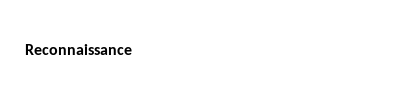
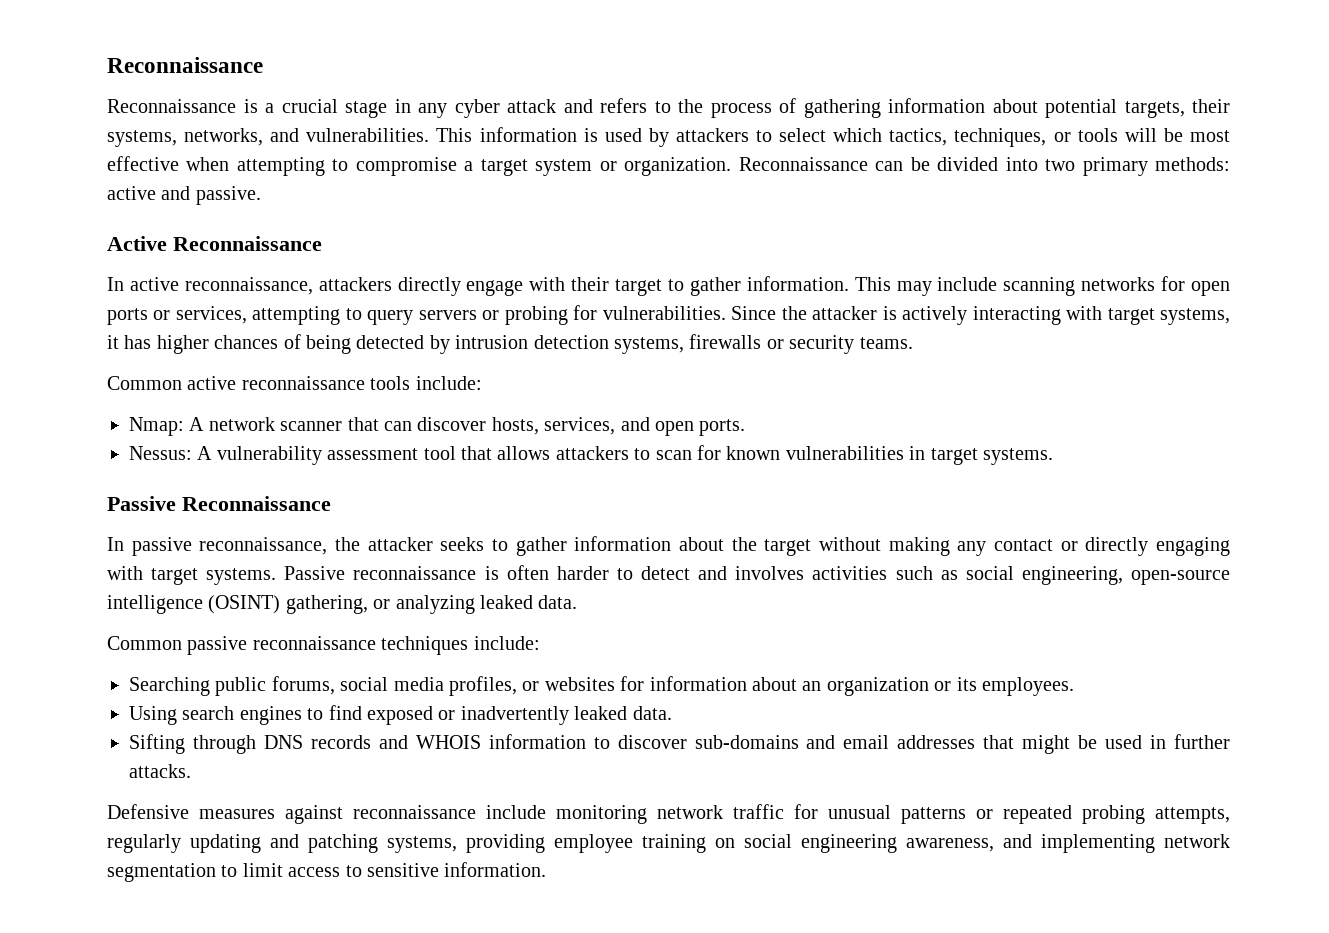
[25,44,132,55] Reconnaissance -> [107,57,263,73] [107,98,1230,118] [107,127,1231,147] [107,156,1231,176] [107,186,261,205] [107,236,322,251] [107,276,1231,296] [107,305,1230,325] [107,334,913,354] [107,376,482,390] [129,417,746,436] [129,445,1053,465] [107,496,331,511] [107,536,1230,556] [107,565,1230,585] [107,595,578,614] [107,636,540,655] [129,676,1074,696] [129,705,672,725] [129,734,1230,754] [129,764,191,778] [107,804,1230,824] [107,834,1230,853] [107,862,547,882] Reconnaissance // Reconnaissance is a crucial stage in any cyber attack and refers to the process of gathering information about potential targets, their systems, networks, and vulnerabilities. This information is used by attackers to select which tactics, techniques, or tools will be most effective when attempting to compromise a target system or organization. Reconnaissance can be divided into two primary methods: active and passive. // Active Reconnaissance // In active reconnaissance, attackers directly engage with their target to gather information. This may include scanning networks for open ports or services, attempting to query servers or probing for vulnerabilities. Since the attacker is actively interacting with target systems, it has higher chances of being detected by intrusion detection systems, firewalls or security teams. // Common active reconnaissance tools include: // Nmap: A network scanner that can discover hosts, services, and open ports. // Nessus: A vulnerability assessment tool that allows attackers to scan for known vulnerabilities in target systems. // Passive Reconnaissance // In passive reconnaissance, the attacker seeks to gather information about the target without making any contact or directly engaging with target systems. Passive reconnaissance is often harder to detect and involves activities such as social engineering, open-source intelligence (OSINT) gathering, or analyzing leaked data. // Common passive reconnaissance techniques include: // Searching public forums, social media profiles, or websites for information about an organization or its employees. // Using search engines to find exposed or inadvertently leaked data. // Sifting through DNS records and WHOIS information to discover sub-domains and email addresses that might be used in further attacks. // Defensive measures against reconnaissance include monitoring network traffic for unusual patterns or repeated probing attempts, regularly updating and patching systems, providing employee training on social engineering awareness, and implementing network segmentation to limit access to sensitive information.

